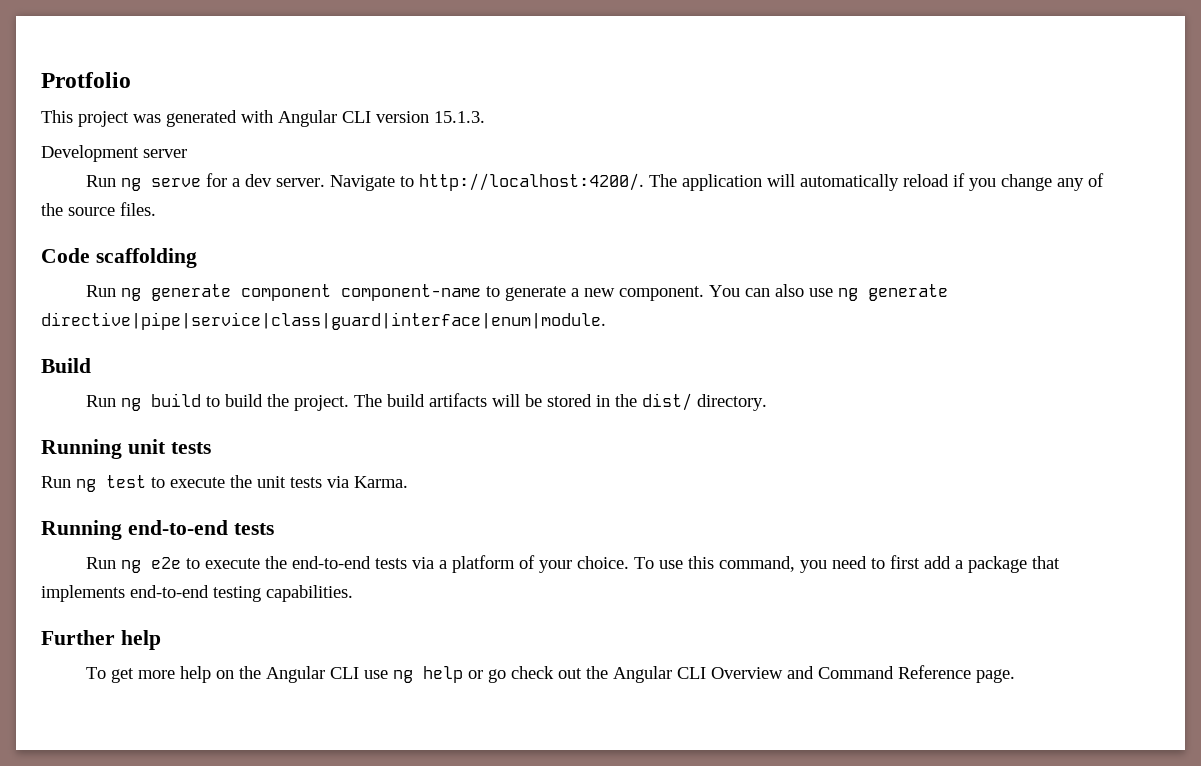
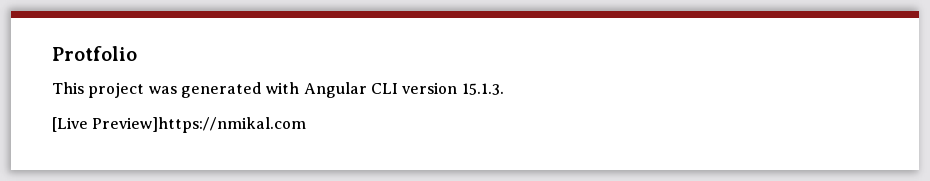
[41,145,187,162] [85,173,1104,191] [41,202,156,216] [41,248,197,268] [85,284,948,301] [41,312,606,330] [41,358,91,373] [85,393,767,411] [41,439,211,459] [41,475,408,492] [41,520,274,540] [85,555,1060,573] [41,585,353,602] [41,630,161,650] [85,665,1015,683] Development server // Run ng serve for a dev server. Navigate to http://localhost:4200/. The application will automatically reload if you change any of the source files. // Code scaffolding // Run ng generate component component-name to generate a new component. You can also use ng generate directive|pipe|service|class|guard|interface|enum|module. // Build // Run ng build to build the project. The build artifacts will be stored in the dist/ directory. // Running unit tests // Run ng test to execute the unit tests via Karma. // Running end-to-end tests // Run ng e2e to execute the end-to-end tests via a platform of your choice. To use this command, you need to first add a package that implements end-to-end testing capabilities. // Further help // To get more help on the Angular CLI use ng help or go check out the Angular CLI Overview and Command Reference page. -> [52,117,307,133] [Live Preview]https://nmikal.com

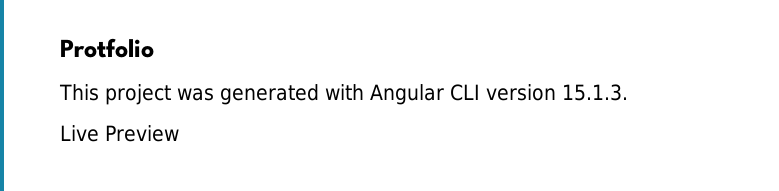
[52,117,307,133] [Live Preview]https://nmikal.com -> [60,125,179,142] Live Preview

